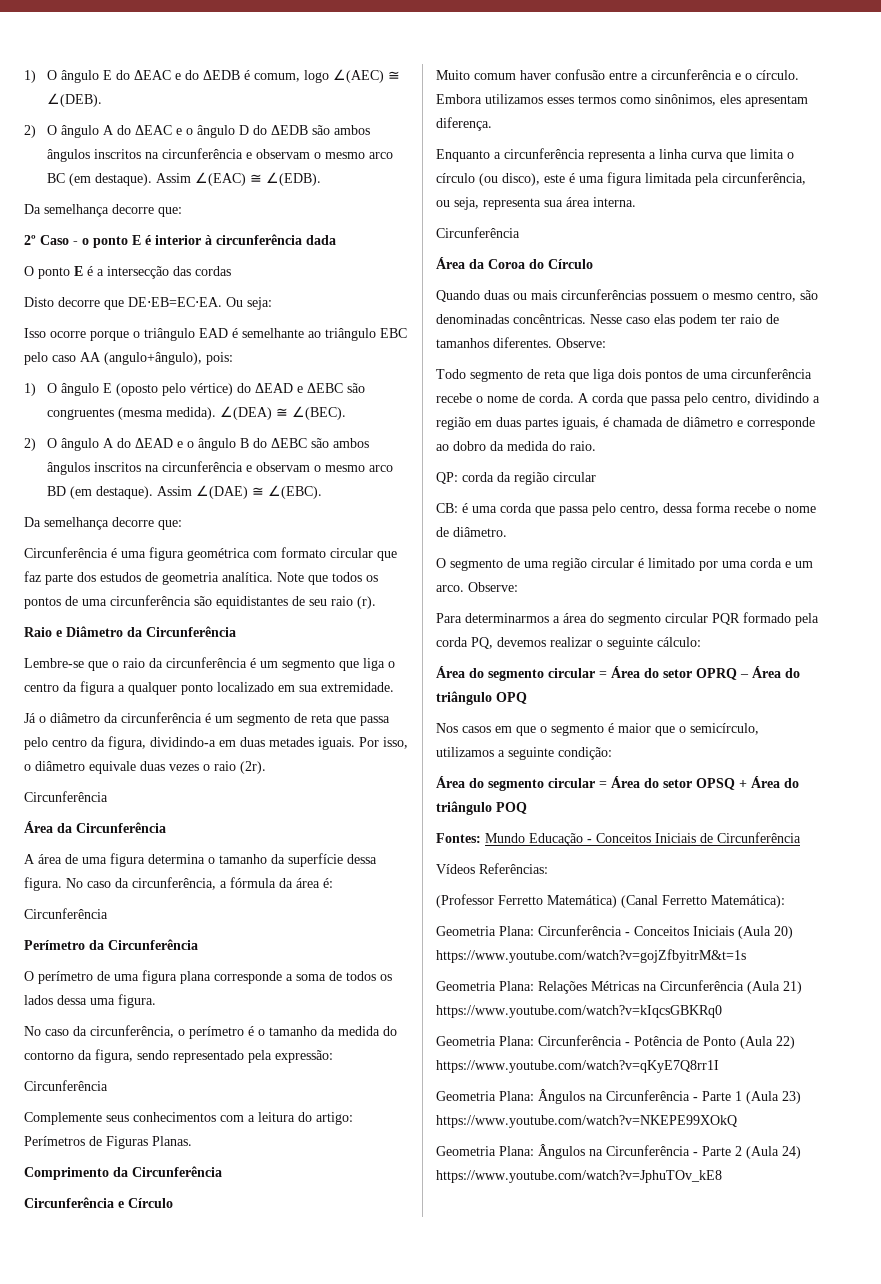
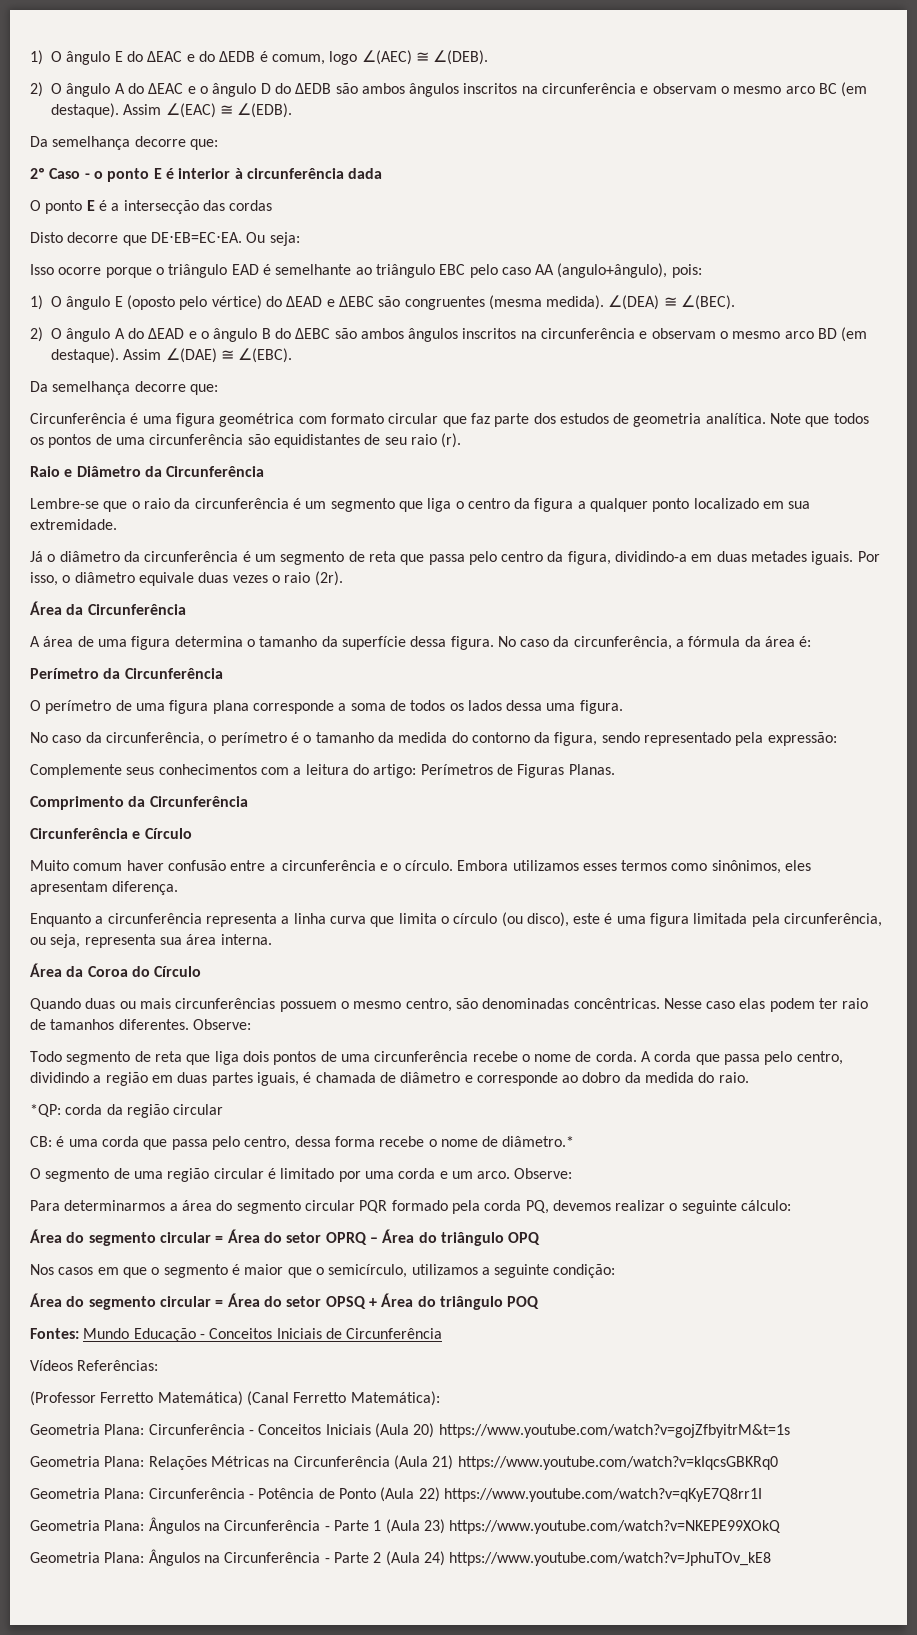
[24,791,108,802] // Circunferência -> (343, 578) none
[24,908,108,919] // Circunferência -> (812, 641) none
[24,1080,108,1091] // Circunferência -> (837, 739) none
[436,227,520,238] // Circunferência -> (272, 939) none
[436,472,458,484] QP: -> [30,1104,61,1117] *QP:
[453,527,507,537] diâmetro. -> [502,1136,575,1147] diâmetro.*

